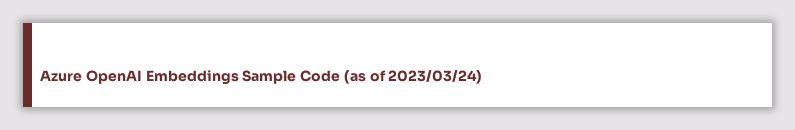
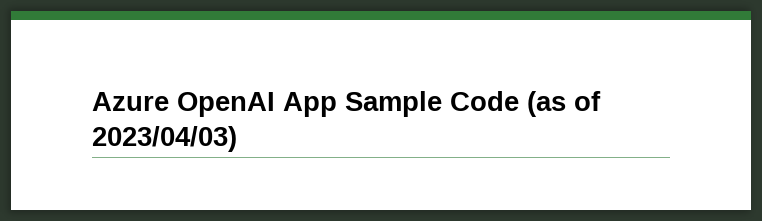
[145,70,239,85] Embeddings -> [283,92,337,117] App
[388,70,483,84] 2023/03/24) -> [92,126,237,152] 2023/04/03)

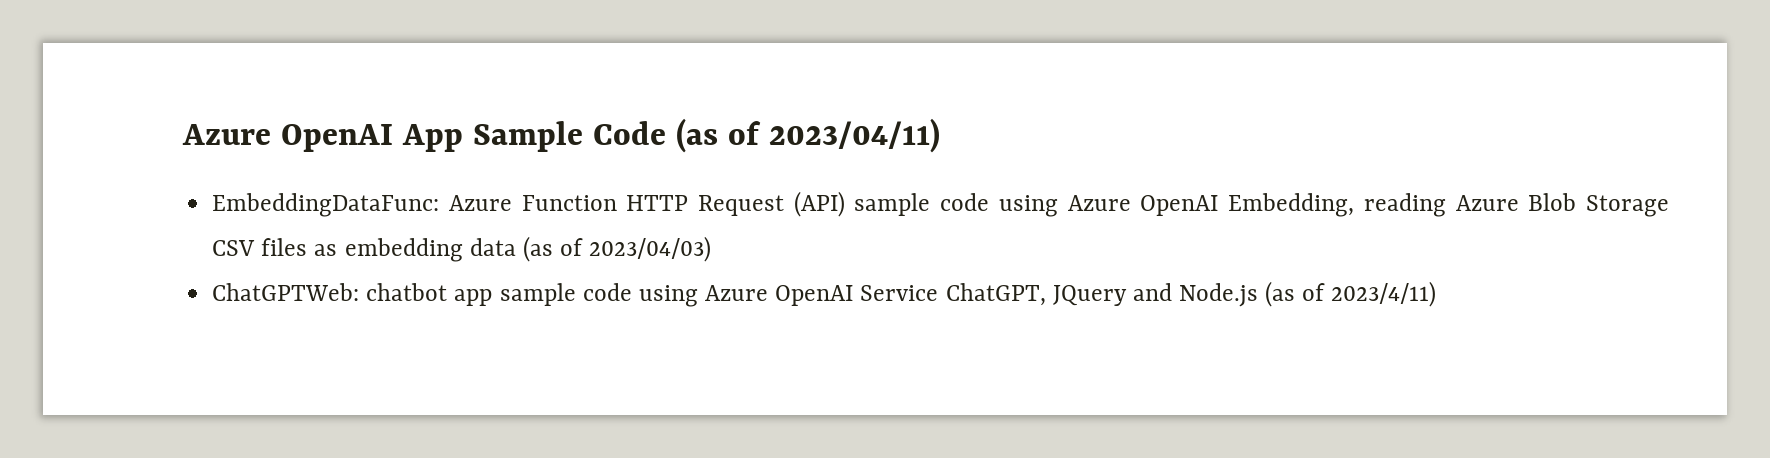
[92,126,237,152] 2023/04/03) -> [768,118,940,153] [212,191,1669,217] [212,236,712,262] [212,281,1437,307] 2023/04/11) // EmbeddingDataFunc: Azure Function HTTP Request (API) sample code using Azure OpenAI Embedding, reading Azure Blob Storage CSV files as embedding data (as of 2023/04/03) // ChatGPTWeb: chatbot app sample code using Azure OpenAI Service ChatGPT, JQuery and Node.js (as of 2023/4/11)

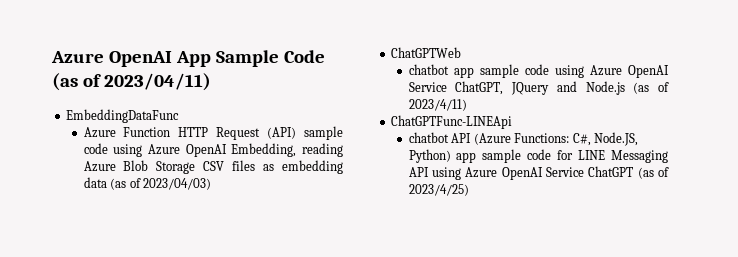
[212,193,440,217] EmbeddingDataFunc: -> [66,109,180,123] EmbeddingDataFunc //
[212,283,360,301] ChatGPTWeb: -> [391,47,462,58] ChatGPTWeb //
(1437, 294) none -> [391,115,513,129] [408,132,639,146] [408,149,668,163] [408,166,669,180] [408,184,469,196] // ChatGPTFunc-LINEApi // chatbot API (Azure Functions: C#, Node.JS, Python) app sample code for LINE Messaging API using Azure OpenAI Service ChatGPT (as of 2023/4/25)

